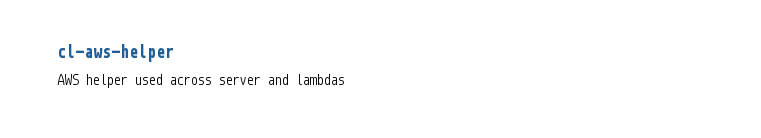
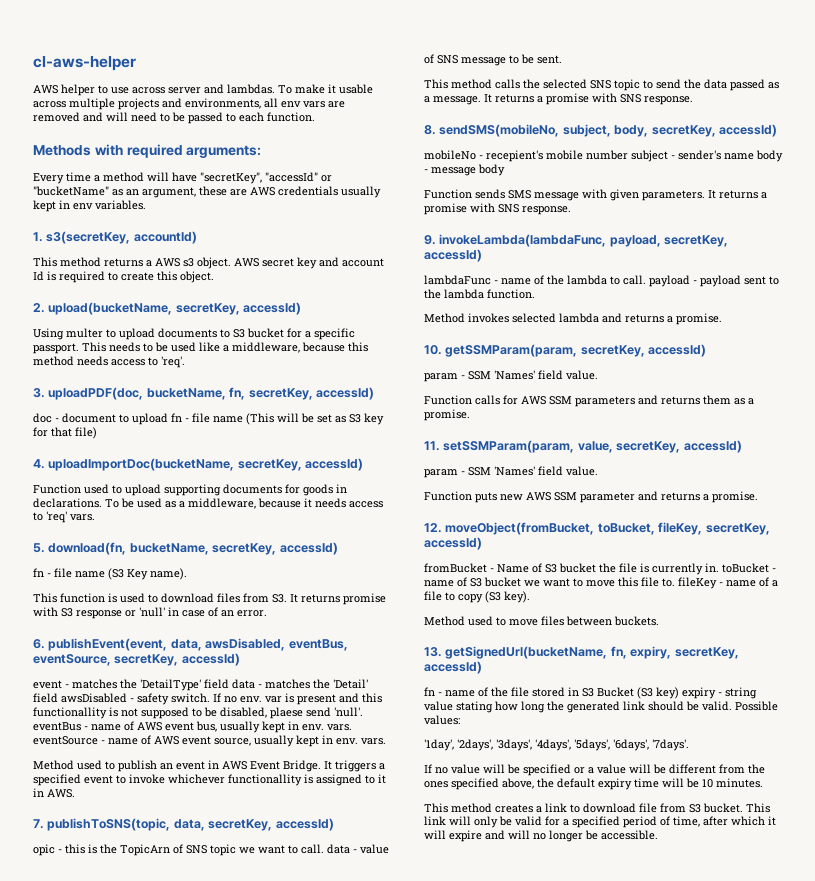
[134,74,162,85] used -> [98,85,129,94] to use
[295,74,344,85] lambdas -> [227,84,373,94] [33,98,345,110] [33,112,315,124] [33,144,262,158] [33,172,332,184] [33,186,381,198] [33,200,146,212] [33,231,197,244] [33,257,384,269] [33,271,214,283] [33,302,302,315] [33,328,355,340] [33,342,368,354] [33,356,185,368] [33,387,374,400] [33,413,384,425] [33,427,97,439] [33,458,364,471] [33,484,347,496] [33,498,383,509] [33,511,95,523] [33,542,338,555] [33,568,187,580] [33,593,386,605] [33,607,267,619] [33,638,348,651] [33,653,240,666] [33,679,368,691] [33,693,382,705] [33,707,363,719] [33,721,352,733] [33,735,386,747] [33,760,385,772] [33,774,386,786] [33,788,75,798] [33,818,334,831] [33,844,389,856] [424,54,562,66] [424,79,779,91] [424,93,693,105] [424,124,777,137] [424,150,783,162] [424,164,505,176] [424,189,767,201] [424,203,571,215] [424,234,729,247] [424,249,482,262] [424,275,779,287] [424,289,535,299] [424,313,722,325] [424,344,707,357] [424,370,598,382] [424,395,754,407] [424,409,470,421] [424,440,742,453] [424,466,598,478] [424,491,758,503] [424,522,770,535] [424,537,482,550] [424,563,776,575] [424,577,778,589] [424,591,530,603] [424,616,659,626] [424,646,739,659] [424,661,482,674] [424,687,757,699] [424,701,778,713] [424,715,460,725] [424,739,689,751] [424,764,765,776] [424,778,763,790] [424,803,770,813] [424,816,776,828] [424,830,658,842] lambdas. To make it usable across multiple projects and environments, all env vars are removed and will need to be passed to each function. // Methods with required arguments: // Every time a method will have "secretKey", "accessId" or "bucketName" as an argument, these are AWS credentials usually kept in env variables. // 1. s3(secretKey, accountId) // This method returns a AWS s3 object. AWS secret key and account Id is required to create this object. // 2. upload(bucketName, secretKey, accessId) // Using multer to upload documents to S3 bucket for a specific passport. This needs to be used like a middleware, because this method needs access to 'req'. // 3. uploadPDF(doc, bucketName, fn, secretKey, accessId) // doc - document to upload fn - file name (This will be set as S3 key for that file) // 4. uploadImportDoc(bucketName, secretKey, accessId) // Function used to upload supporting documents for goods in declarations. To be used as a middleware, because it needs access to 'req' vars. // 5. download(fn, bucketName, secretKey, accessId) // fn - file name (S3 Key name). // This function is used to download files from S3. It returns promise with S3 response or 'null' in case of an error. // 6. publishEvent(event, data, awsDisabled, eventBus, eventSource, secretKey, accessId) // event - matches the 'DetailType' field data - matches the 'Detail' field awsDisabled - safety switch. If no env. var is present and this functionallity is not supposed to be disabled, plaese send 'null'. eventBus - name of AWS event bus, usually kept in env. vars. eventSource - name of AWS event source, usually kept in env. vars. // Method used to publish an event in AWS Event Bridge. It triggers a specified event to invoke whichever functionallity is assigned to it in AWS. // 7. publishToSNS(topic, data, secretKey, accessId) // opic - this is the TopicArn of SNS topic we want to call. data - value of SNS message to be sent. // This method calls the selected SNS topic to send the data passed as a message. It returns a promise with SNS response. // 8. sendSMS(mobileNo, subject, body, secretKey, accessId) // mobileNo - recepient's mobile number subject - sender's name body - message body // Function sends SMS message with given parameters. It returns a promise with SNS response. // 9. invokeLambda(lambdaFunc, payload, secretKey, accessId) // lambdaFunc - name of the lambda to call. payload - payload sent to the lambda function. // Method invokes selected lambda and returns a promise. // 10. getSSMParam(param, secretKey, accessId) // param - SSM 'Names' field value. // Function calls for AWS SSM parameters and returns them as a promise. // 11. setSSMParam(param, value, secretKey, accessId) // param - SSM 'Names' field value. // Function puts new AWS SSM parameter and returns a promise. // 12. moveObject(fromBucket, toBucket, fileKey, secretKey, accessId) // fromBucket - Name of S3 bucket the file is currently in. toBucket - name of S3 bucket we want to move this file to. fileKey - name of a file to copy (S3 key). // Method used to move files between buckets. // 13. getSignedUrl(bucketName, fn, expiry, secretKey, accessId) // fn - name of the file stored in S3 Bucket (S3 key) expiry - string value stating how long the generated link should be valid. Possible values: // '1day', '2days', '3days', '4days', '5days', '6days', '7days'. // If no value will be specified or a value will be different from the ones specified above, the default expiry time will be 10 minutes. // This method creates a link to download file from S3 bucket. This link will only be valid for a specified period of time, after which it will expire and will no longer be accessible.

